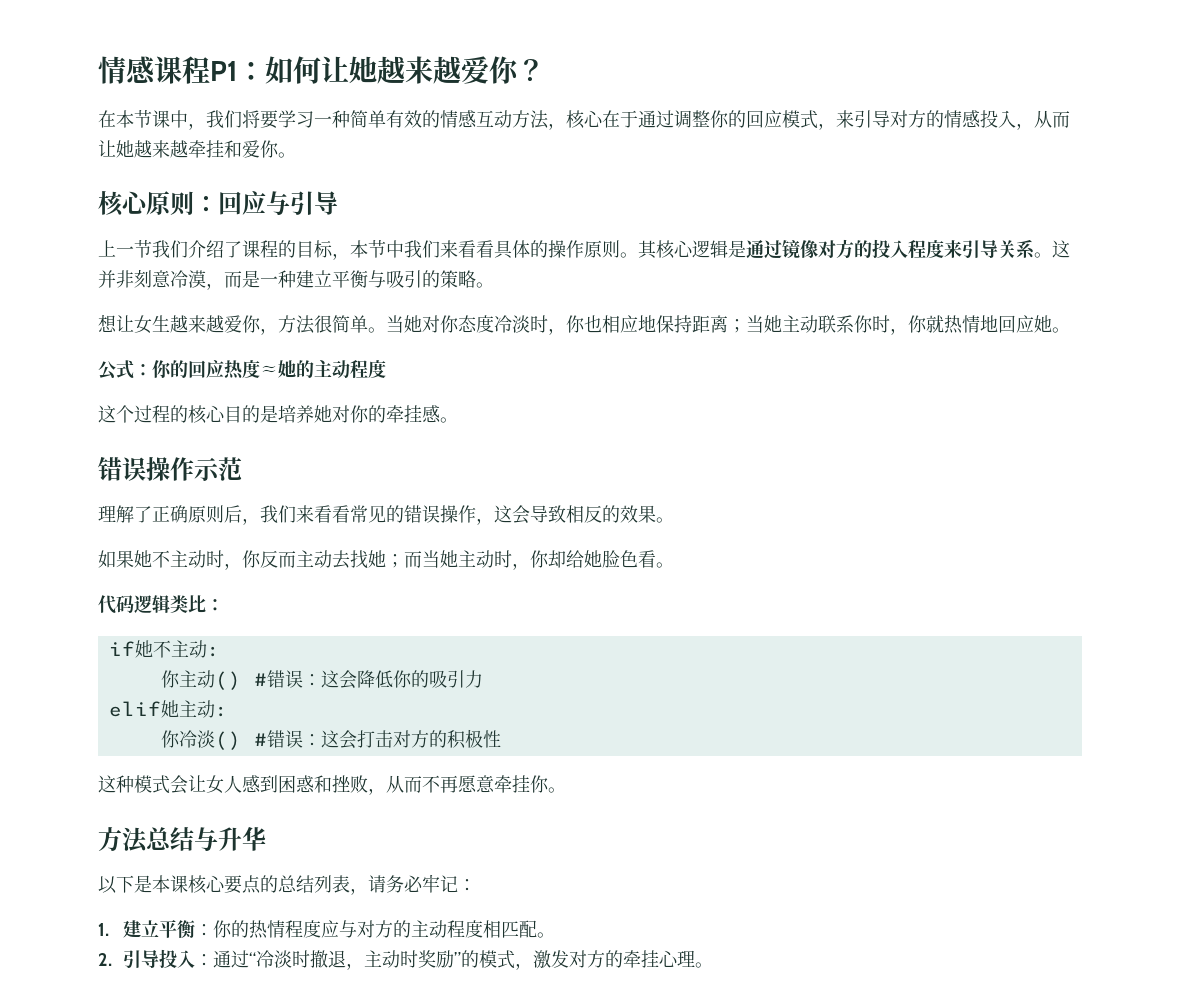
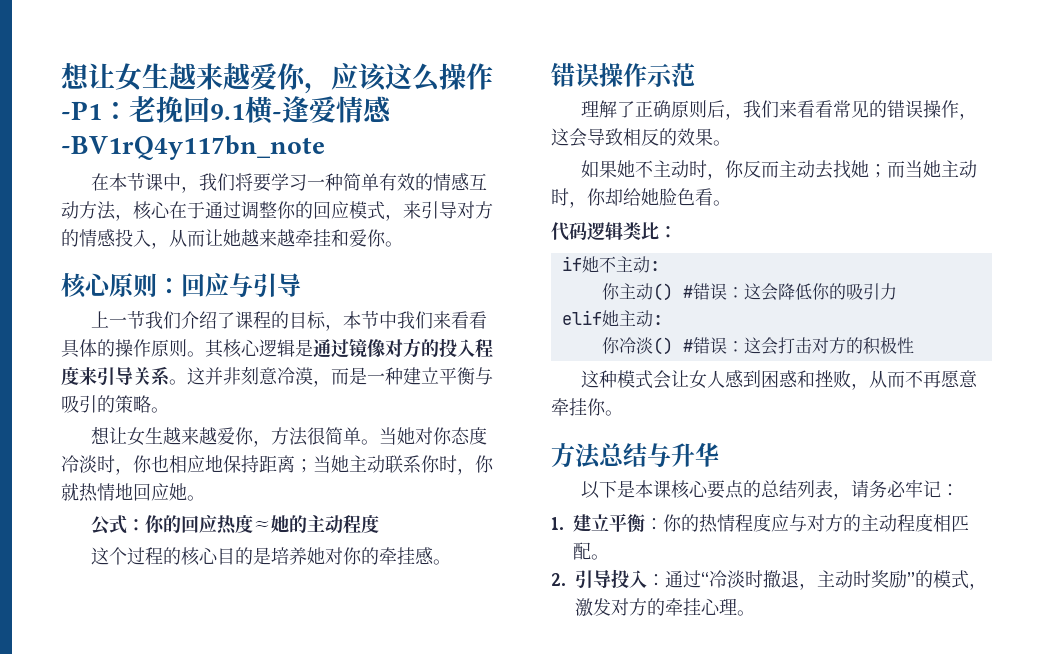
[98,56,545,84] 情感课程P1：如何让她越来越爱你？ -> [61,62,493,94] [61,96,392,124] [61,135,325,160] 想让女生越来越爱你，应该这么操作-P1：老挽回9.1横-逢爱情感-BV1rQ4y117bn_note

